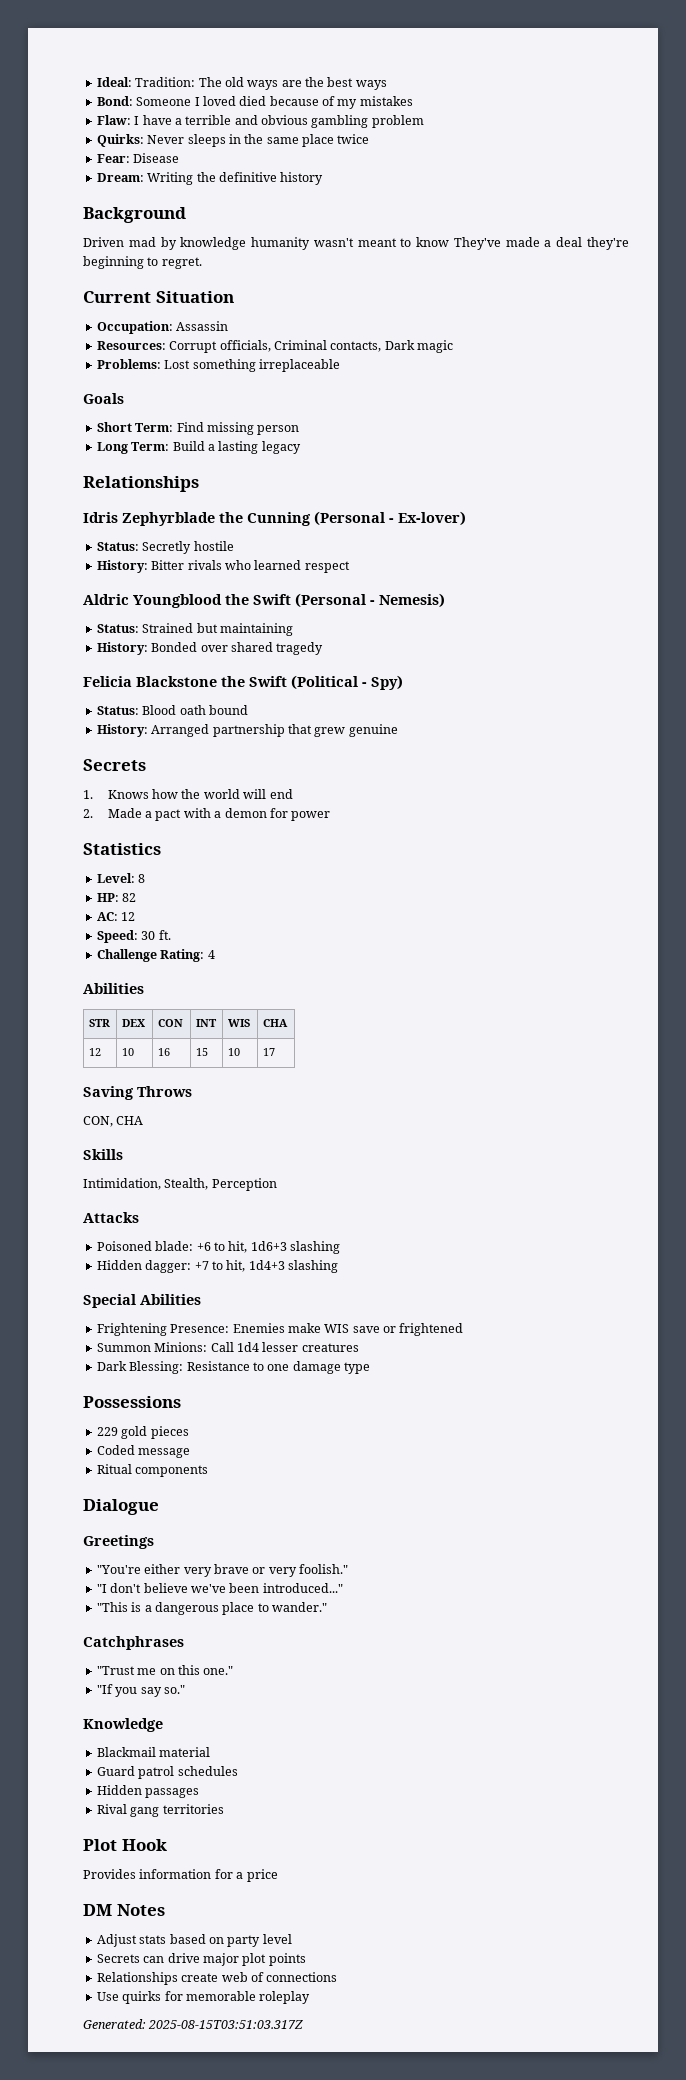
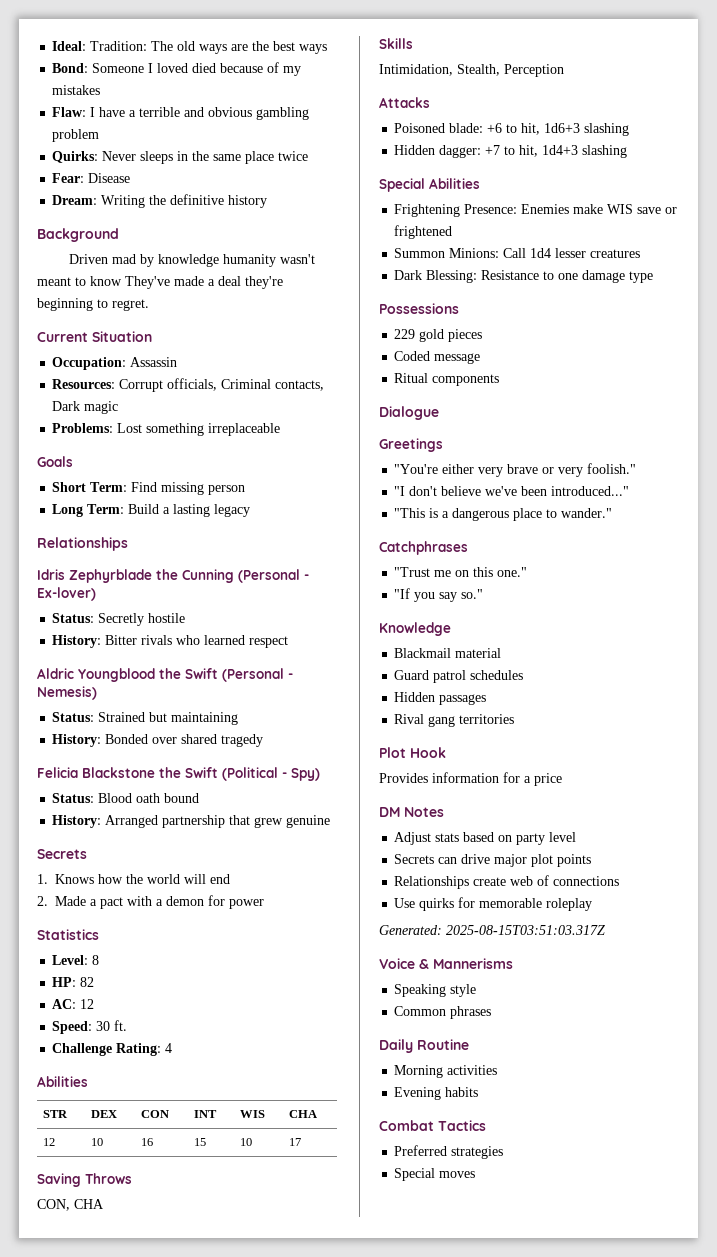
(304, 2024) none -> [379,958,513,969] [394,984,477,997] [394,1006,492,1019] [379,1039,469,1053] [394,1065,498,1078] [394,1087,479,1100] [379,1120,486,1131] [394,1145,504,1159] [394,1168,476,1181] // Voice & Mannerisms // Speaking style // Common phrases // Daily Routine // Morning activities // Evening habits // Combat Tactics // Preferred strategies // Special moves

